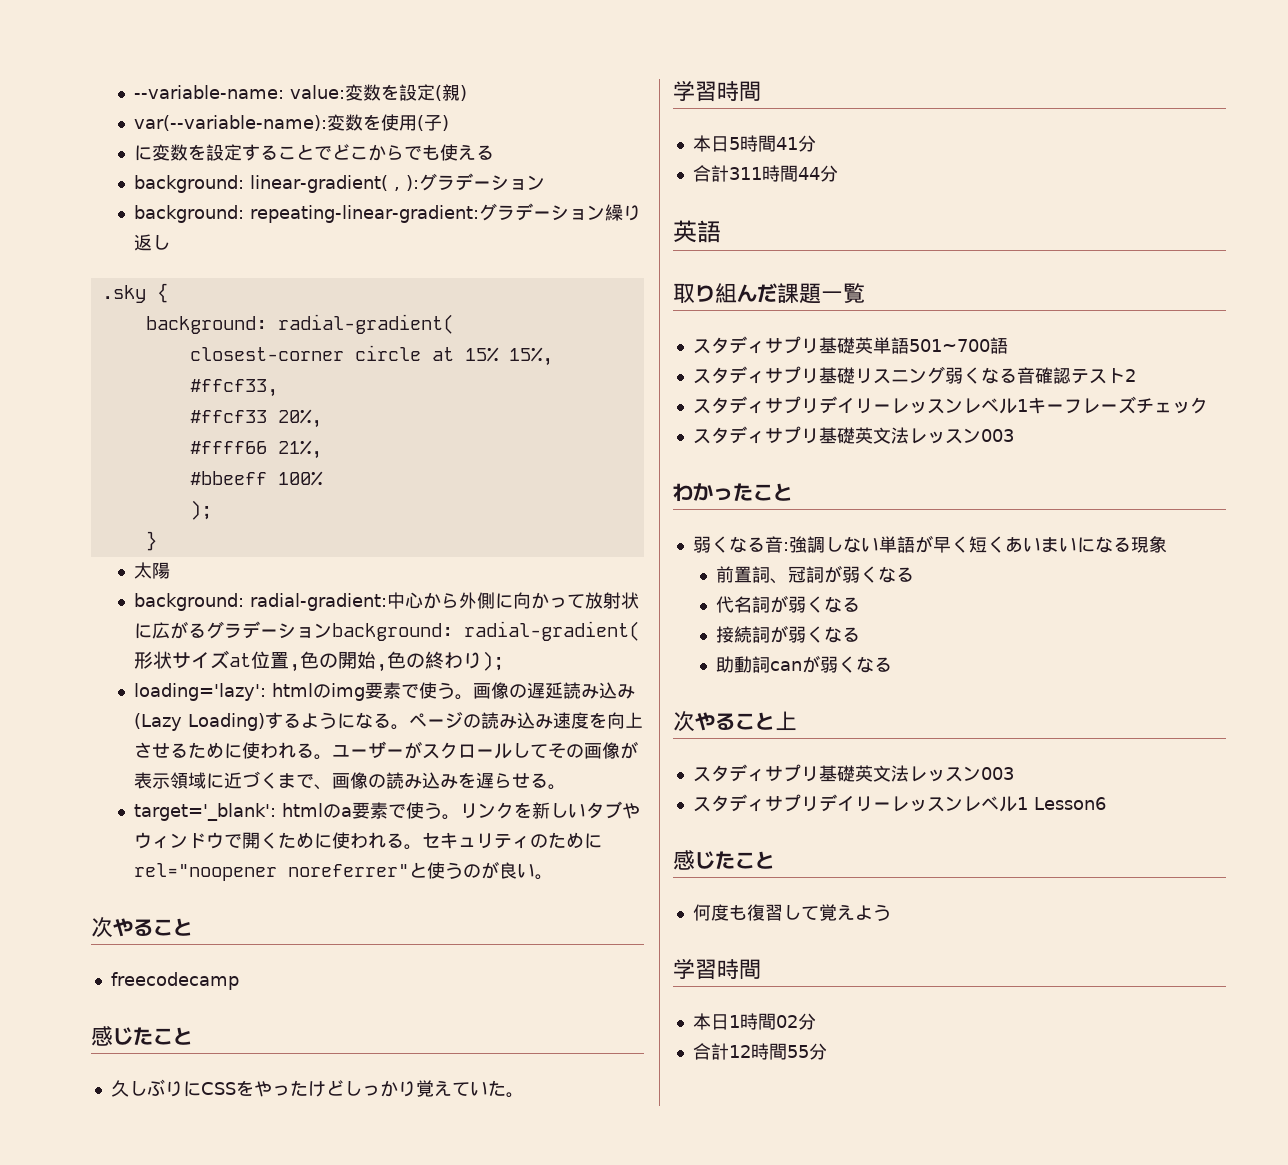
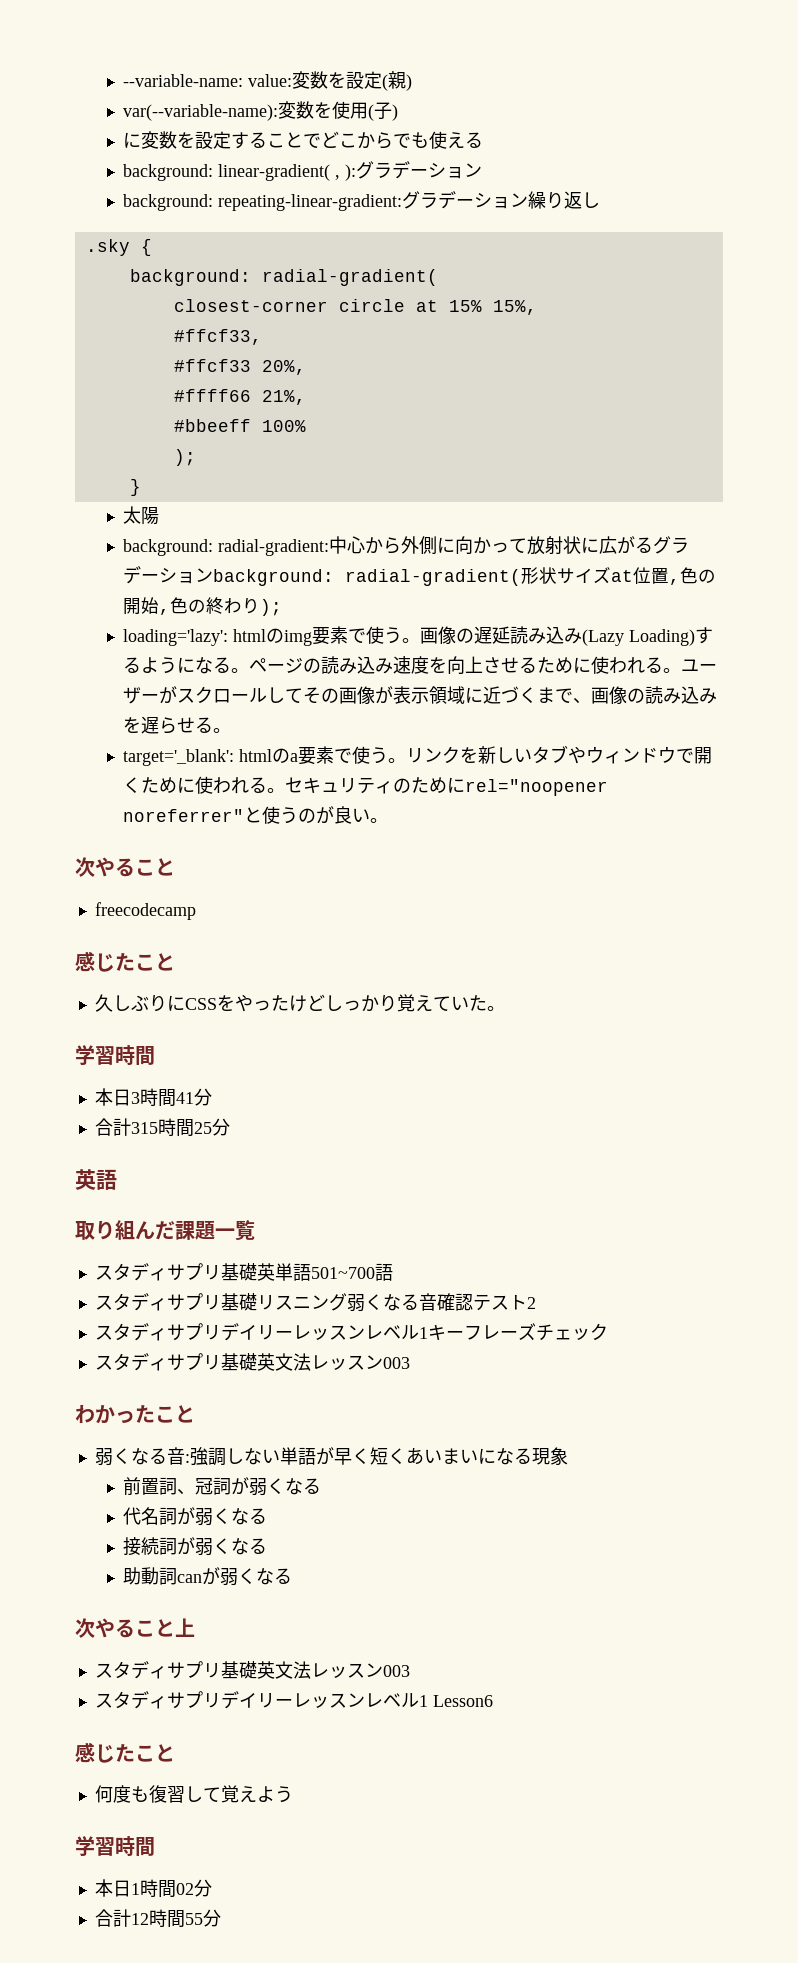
[728,137,740,150] 5 -> [130,1092,140,1104] 3
[728,165,820,182] 311時間44 -> [130,1118,212,1137] 315時間25

